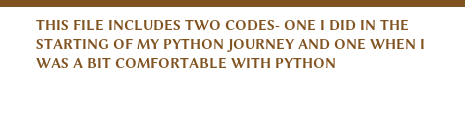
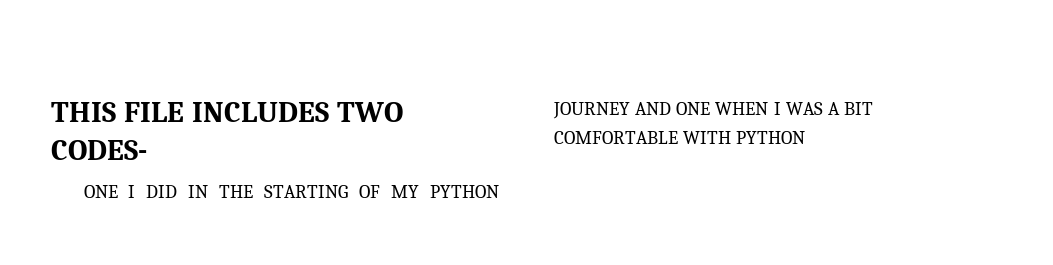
(280, 25) none -> (147, 150) //

